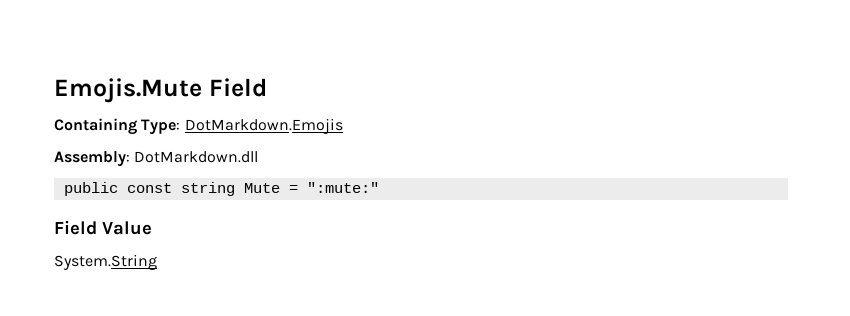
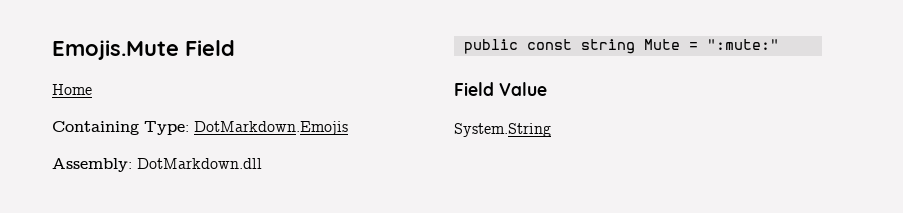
(267, 87) none -> [52,84,92,95] // Home

